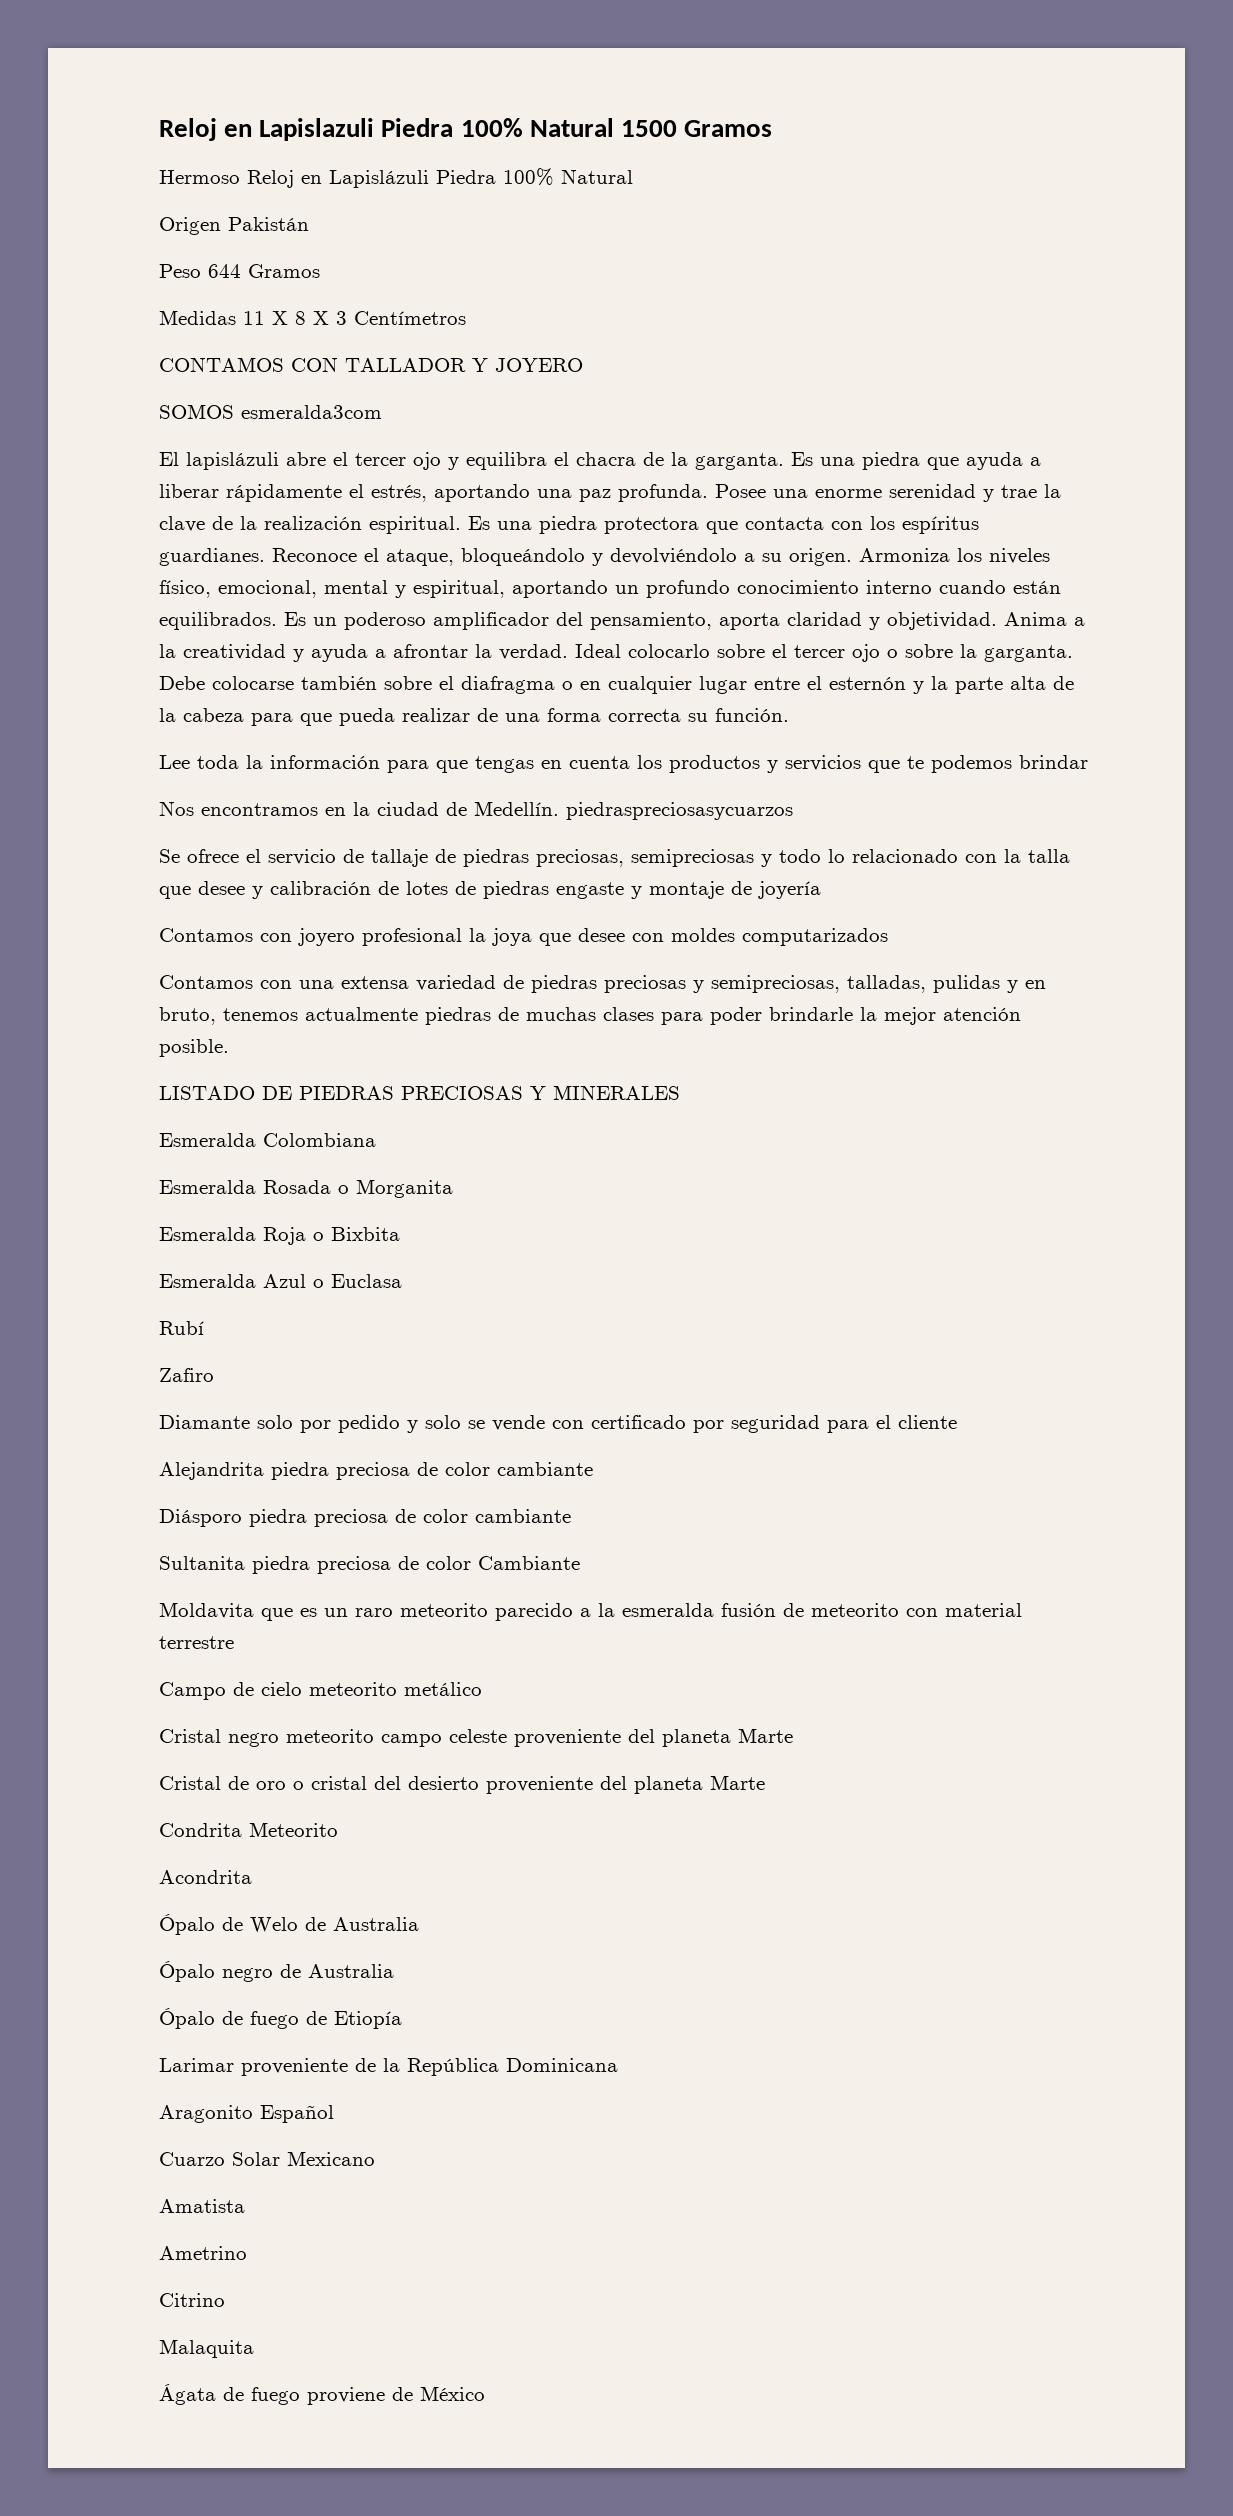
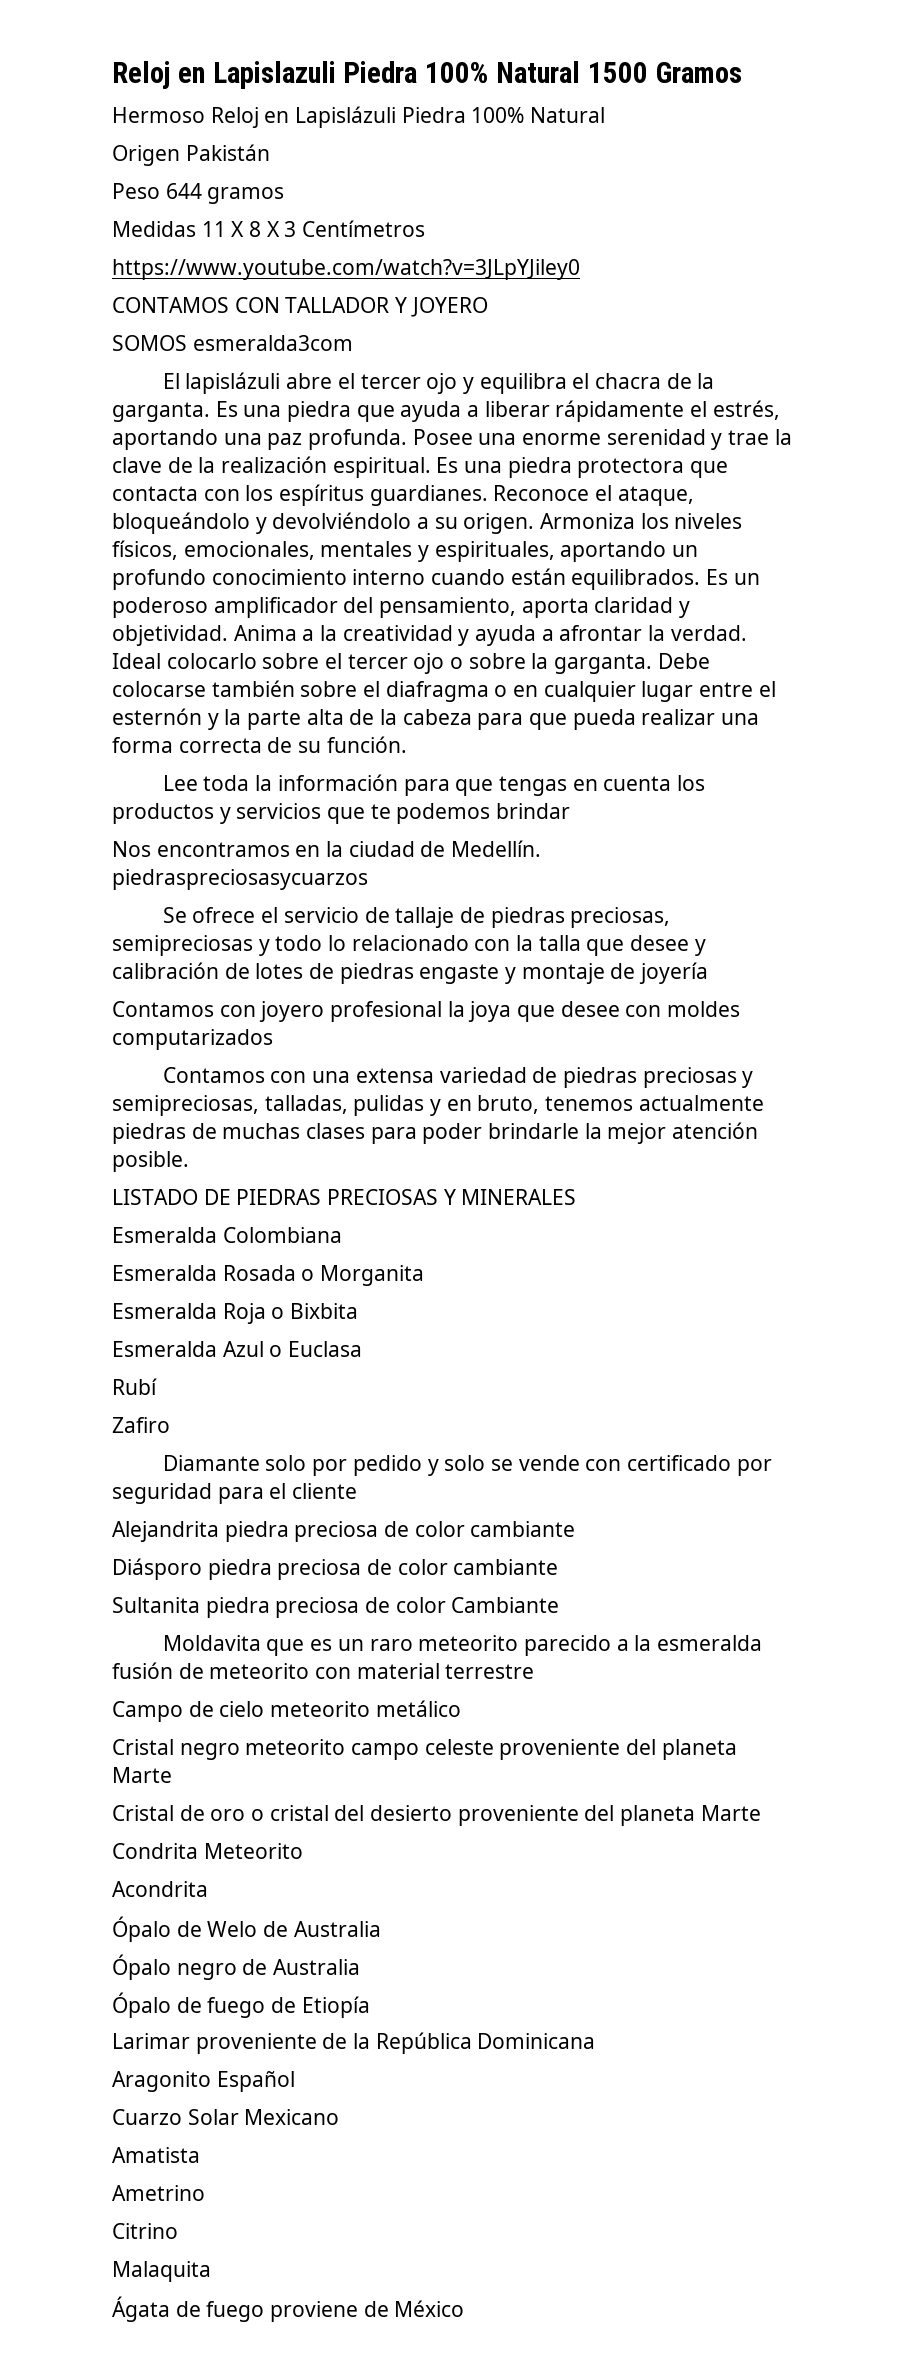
[248,264,320,278] Gramos -> [207,187,285,204] gramos
(466, 318) none -> [112,259,580,280] // https://www.youtube.com/watch?v=3JLpYJiley0
[159,580,505,598] físico, emocional, mental y espiritual, -> [112,540,555,562] físicos, emocionales, mentales y espirituales,
[477,708,498,722] de -> (716, 717) none
(681, 715) none -> [267,737,293,753] de

